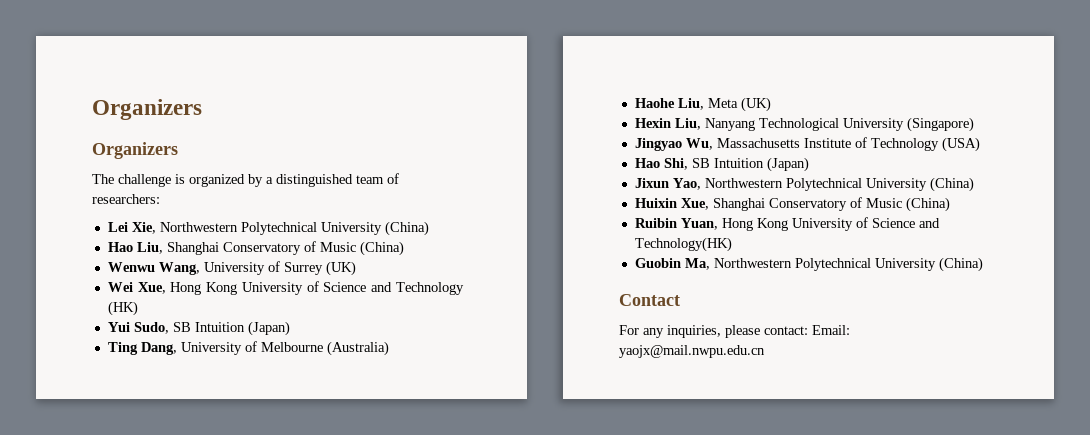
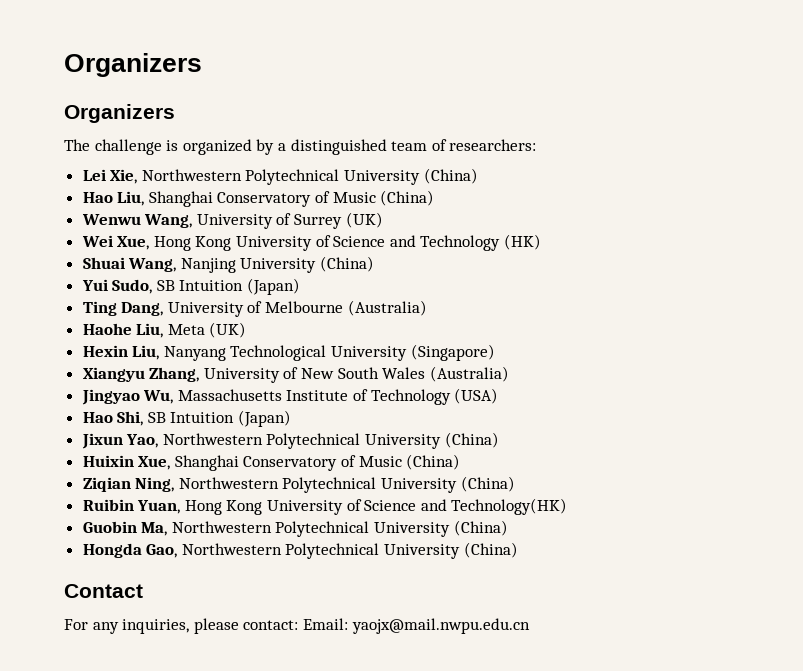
(138, 308) none -> [82,256,375,273] // Shuai Wang, Nanjing University (China)
(974, 124) none -> [82,366,509,383] // Xiangyu Zhang, University of New South Wales (Australia)
(950, 204) none -> [82,476,515,493] // Ziqian Ning, Northwestern Polytechnical University (China)
(983, 264) none -> [82,542,518,559] // Hongda Gao, Northwestern Polytechnical University (China)

